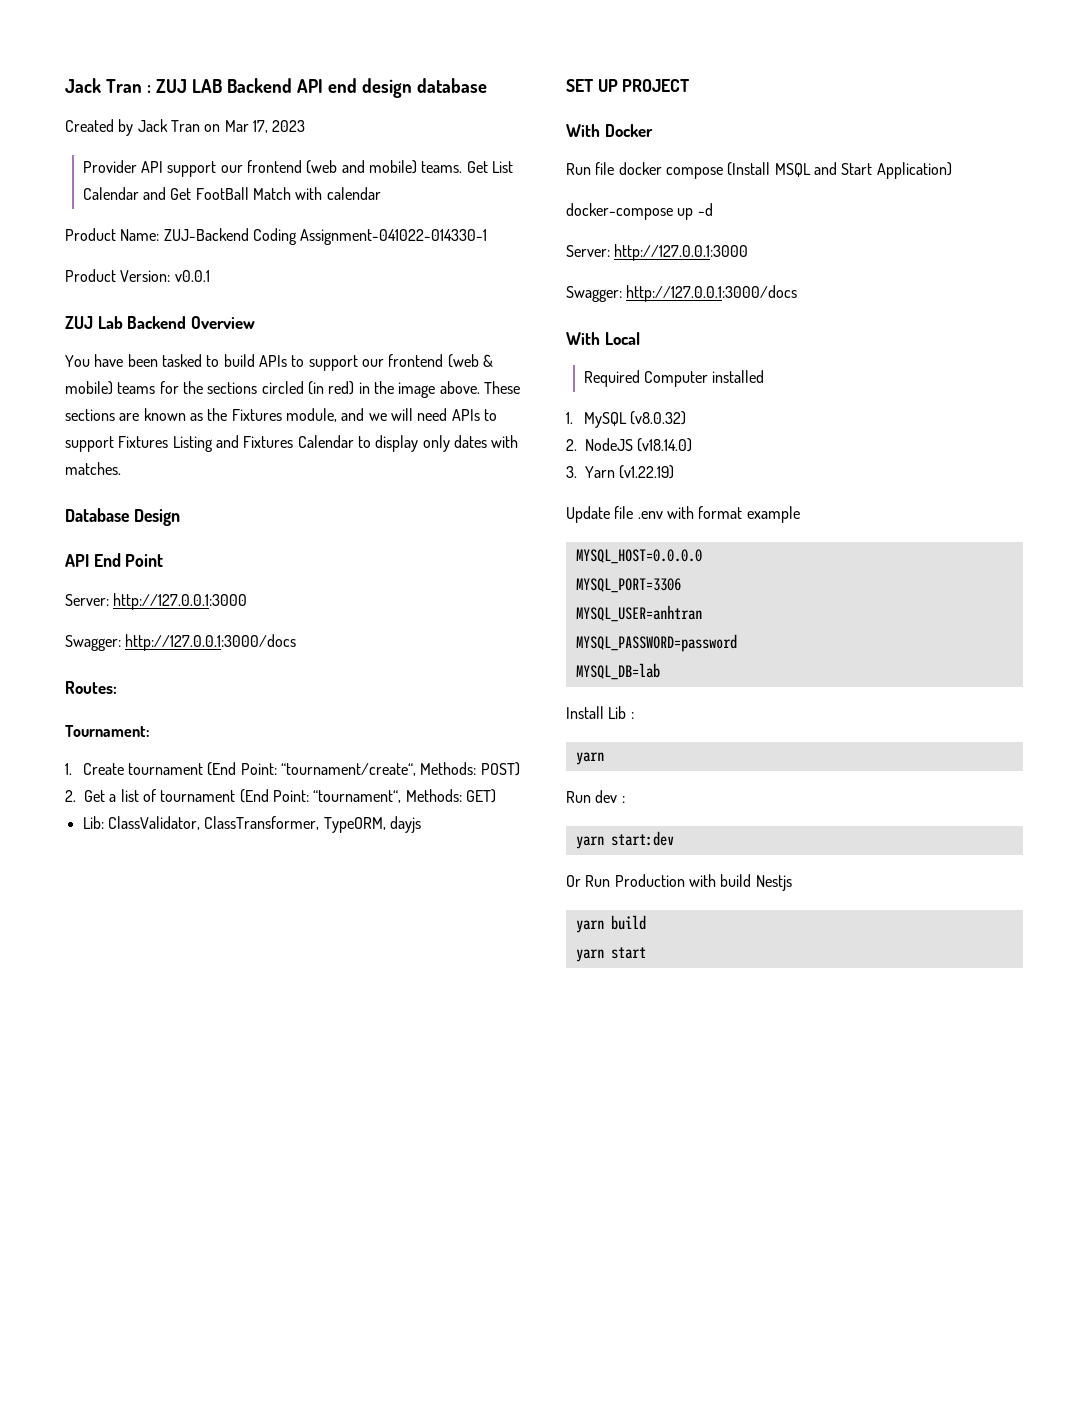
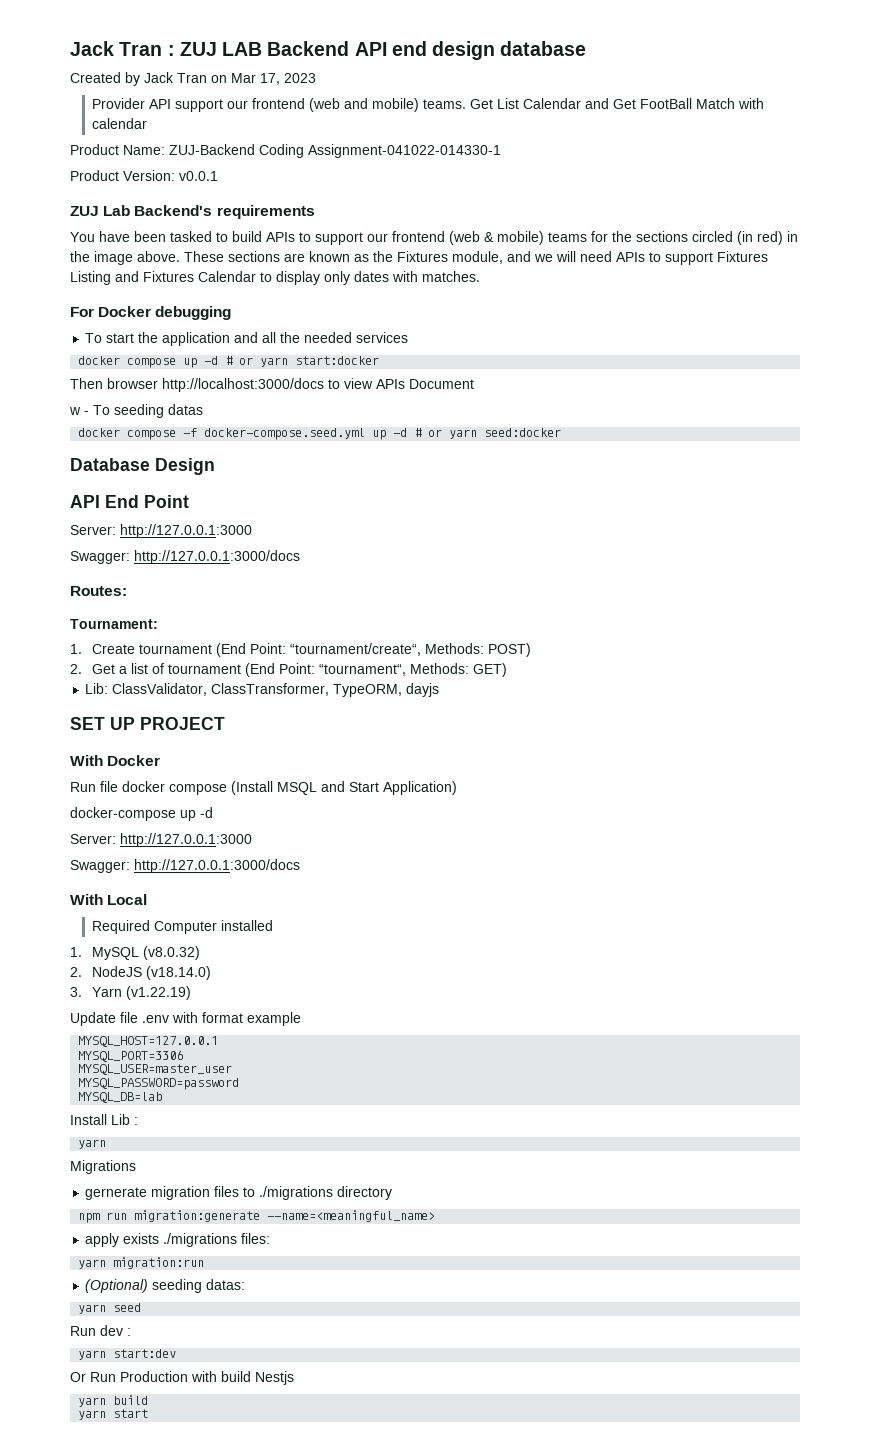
[127,316,255,329] Backend Overview -> [134,205,315,219] Backend's requirements
(121, 468) none -> [70,306,232,320] [85,332,409,346] [78,356,380,368] [70,378,474,392] [69,404,203,418] [78,428,562,440] // For Docker debugging // To start the application and all the needed services // docker compose up -d # or yarn start:docker // Then browser http://localhost:3000/docs to view APIs Document // w - To seeding datas // docker compose -f docker-compose.seed.yml up -d # or yarn seed:docker
[575,549,702,564] MYSQL_HOST=0.0.0.0 -> [78,1036,219,1047] MYSQL_HOST=127.0.0.1
[575,605,702,622] MYSQL_USER=anhtran -> [78,1064,233,1075] MYSQL_USER=master_user
(604, 758) none -> [70,1160,136,1174] [85,1186,393,1200] [78,1210,436,1223] [85,1233,271,1247] [78,1257,205,1269] [85,1279,246,1293] [78,1303,142,1314] // Migrations // gernerate migration files to ./migrations directory // npm run migration:generate --name=<meaningful_name> // apply exists ./migrations files: // yarn migration:run // (Optional) seeding datas: // yarn seed

